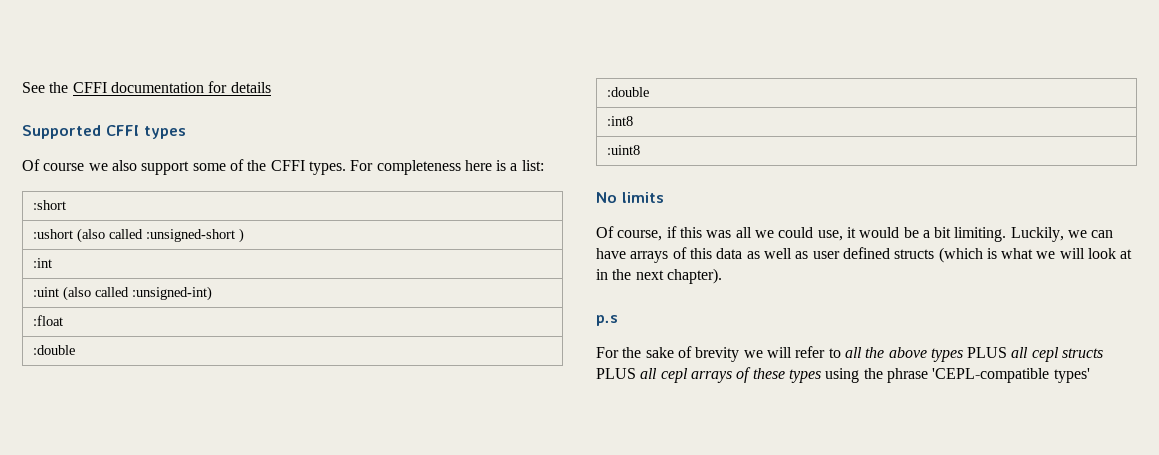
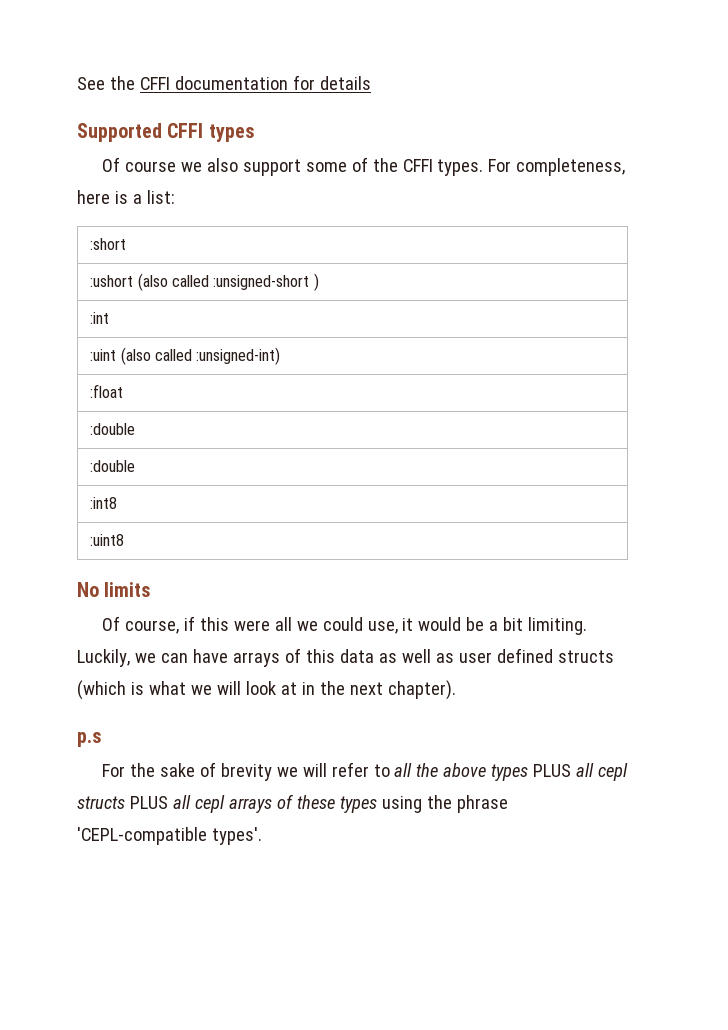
[376,160,461,175] completeness -> [516,158,626,176] completeness,
[706,230,732,238] was -> [233,620,270,631] were
[1053,368,1090,383] types' -> [211,827,262,845] types'.

